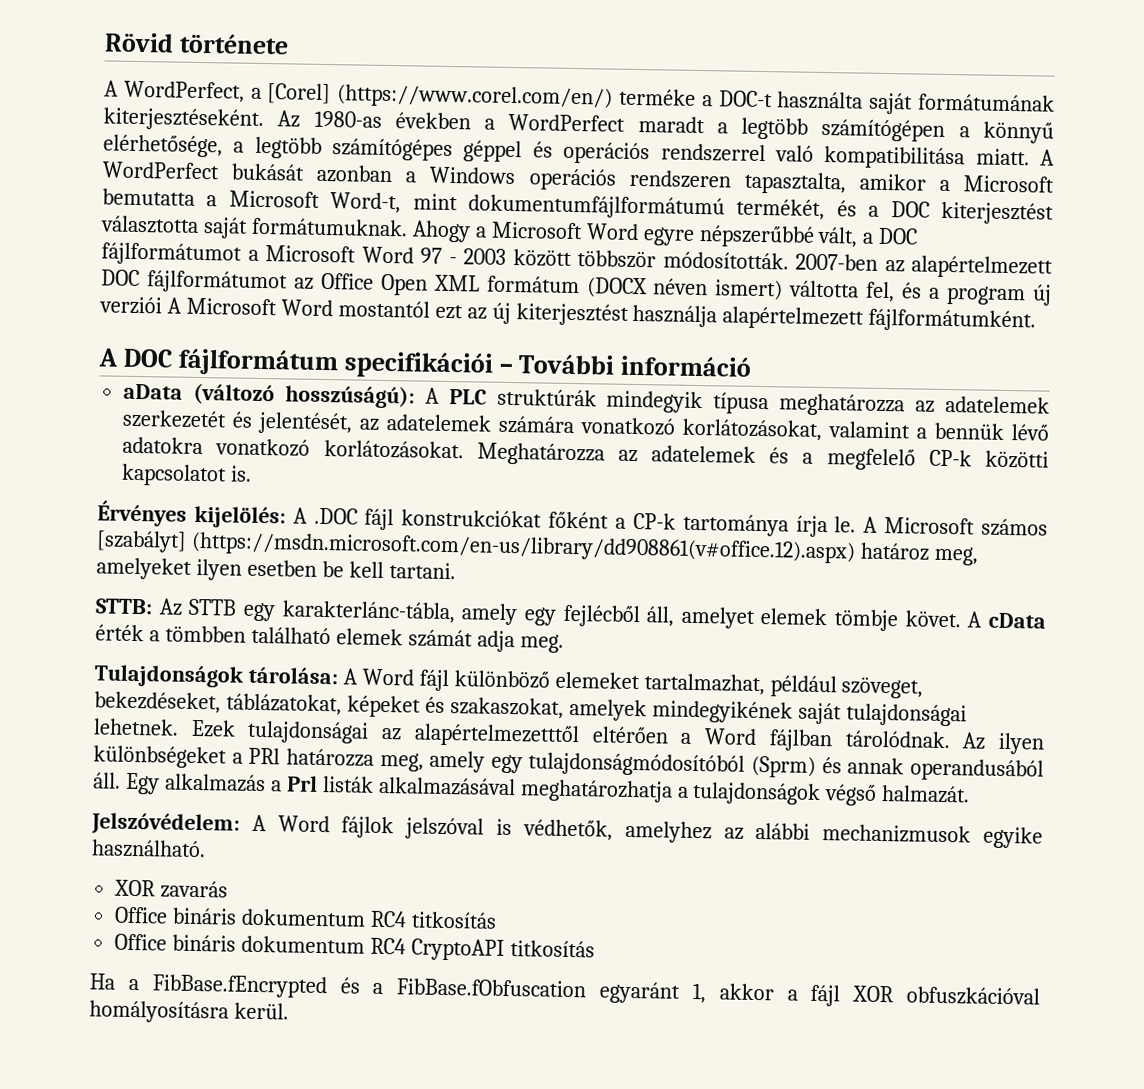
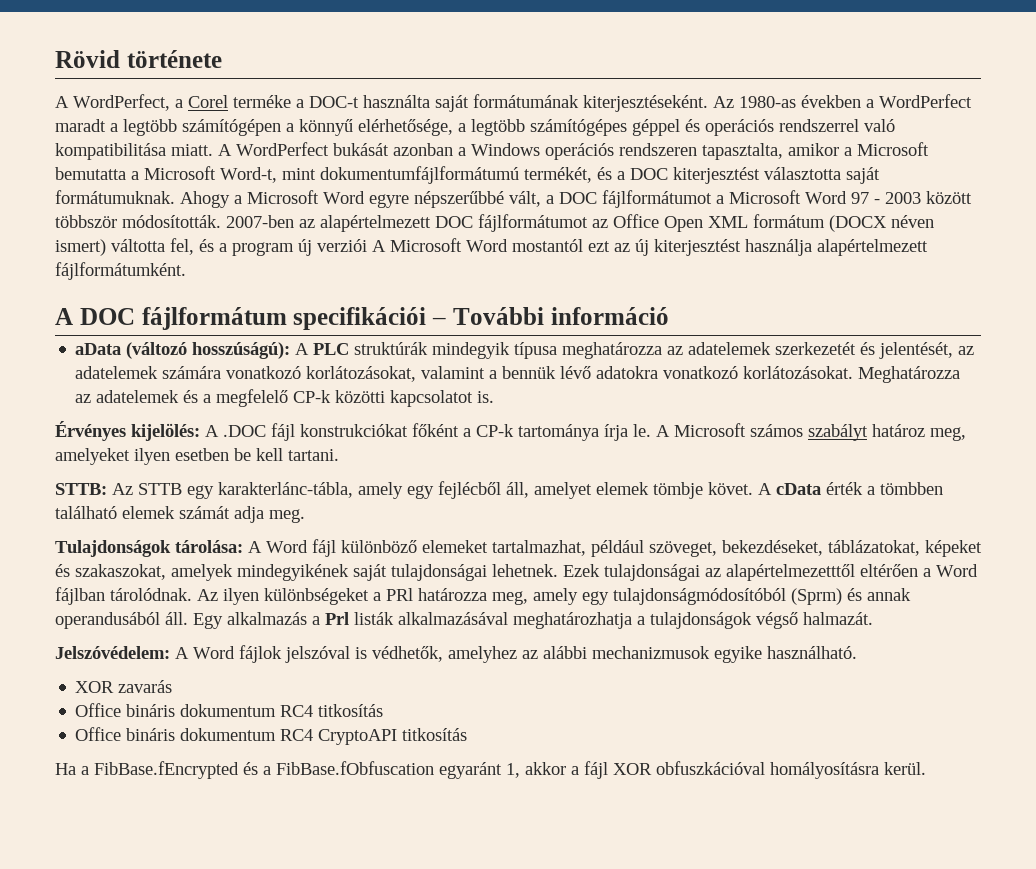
[267,83,614,110] [Corel] (https://www.corel.com/en/) -> [188,95,228,108] Corel
[96,530,856,564] [szabályt] (https://msdn.microsoft.com/en-us/library/dd908861(v#office.12).aspx) -> [808,424,868,441] szabályt

